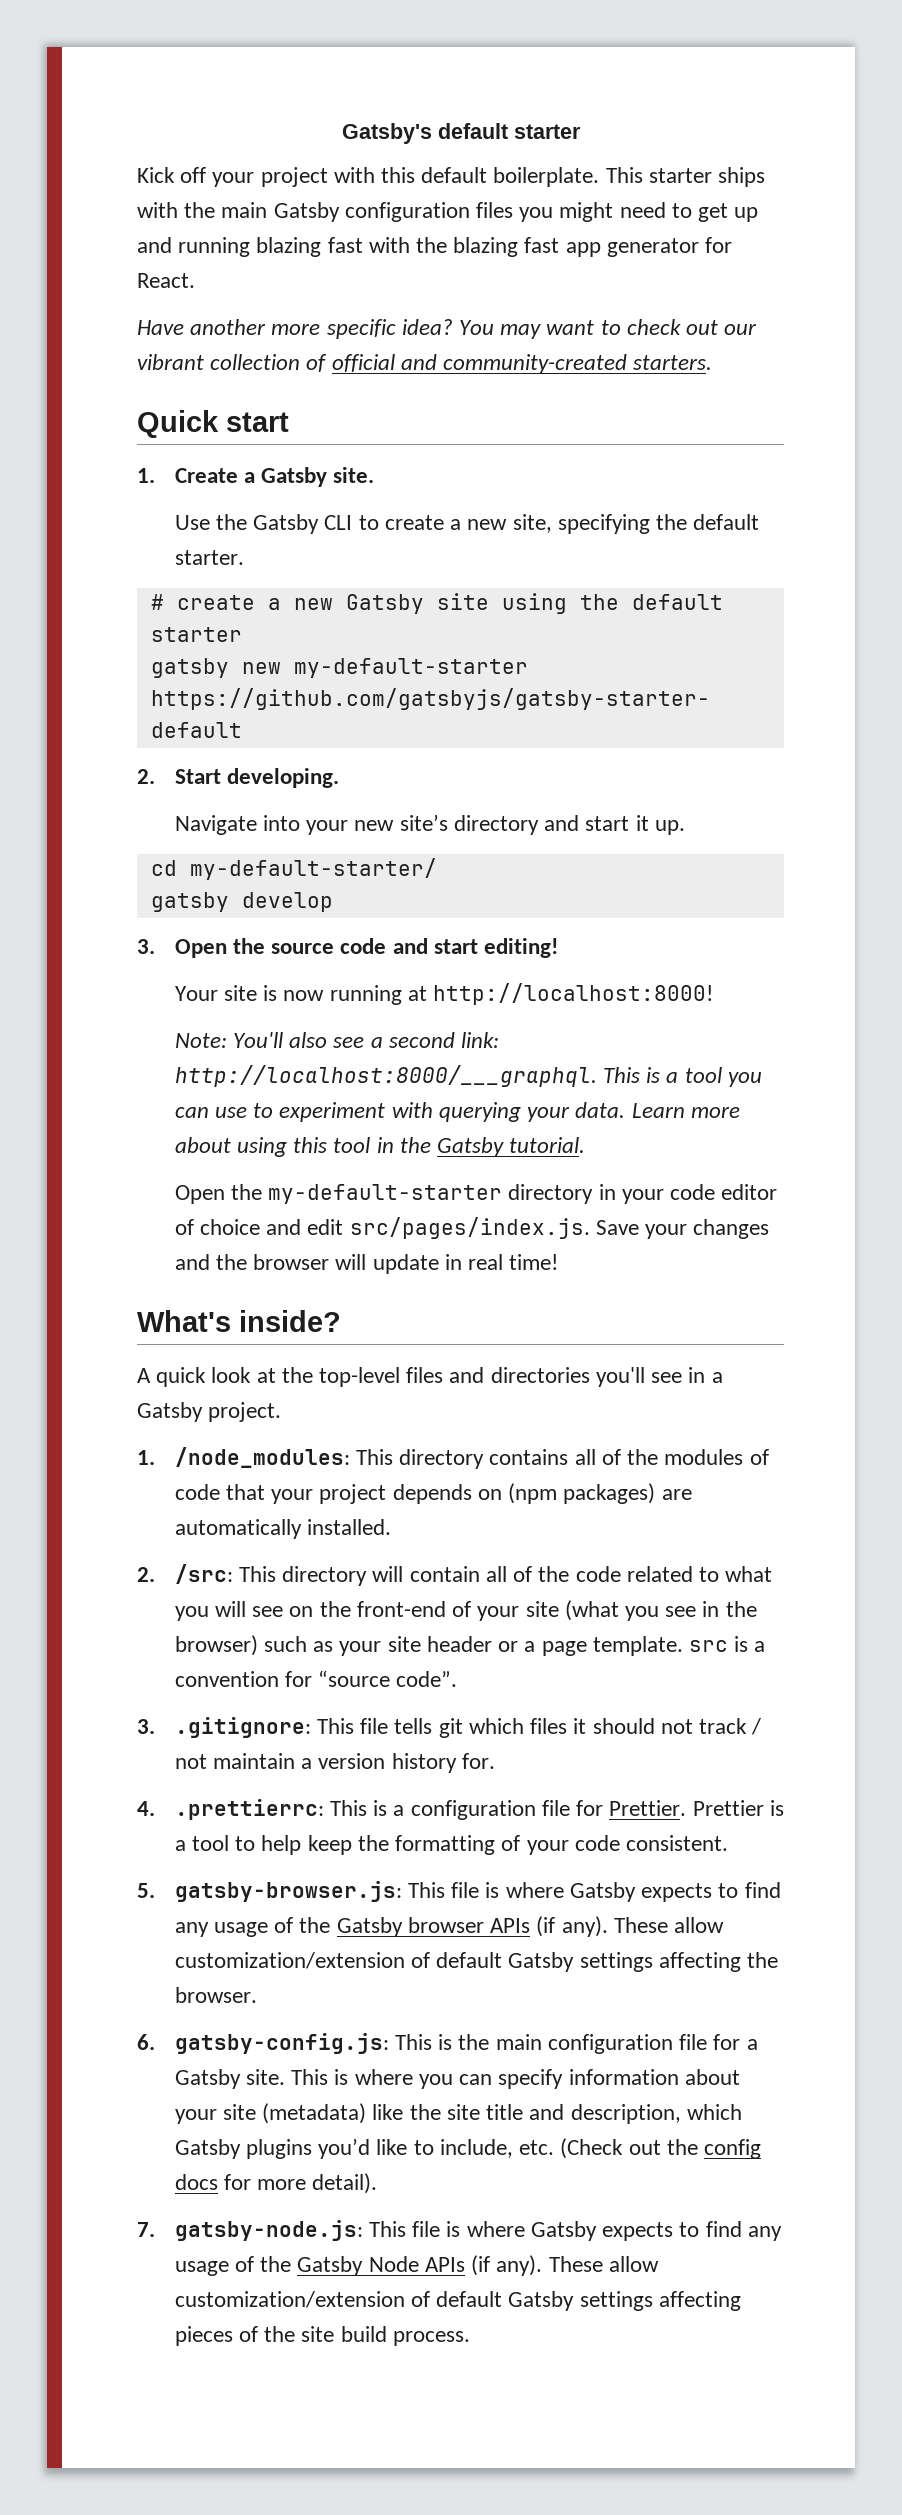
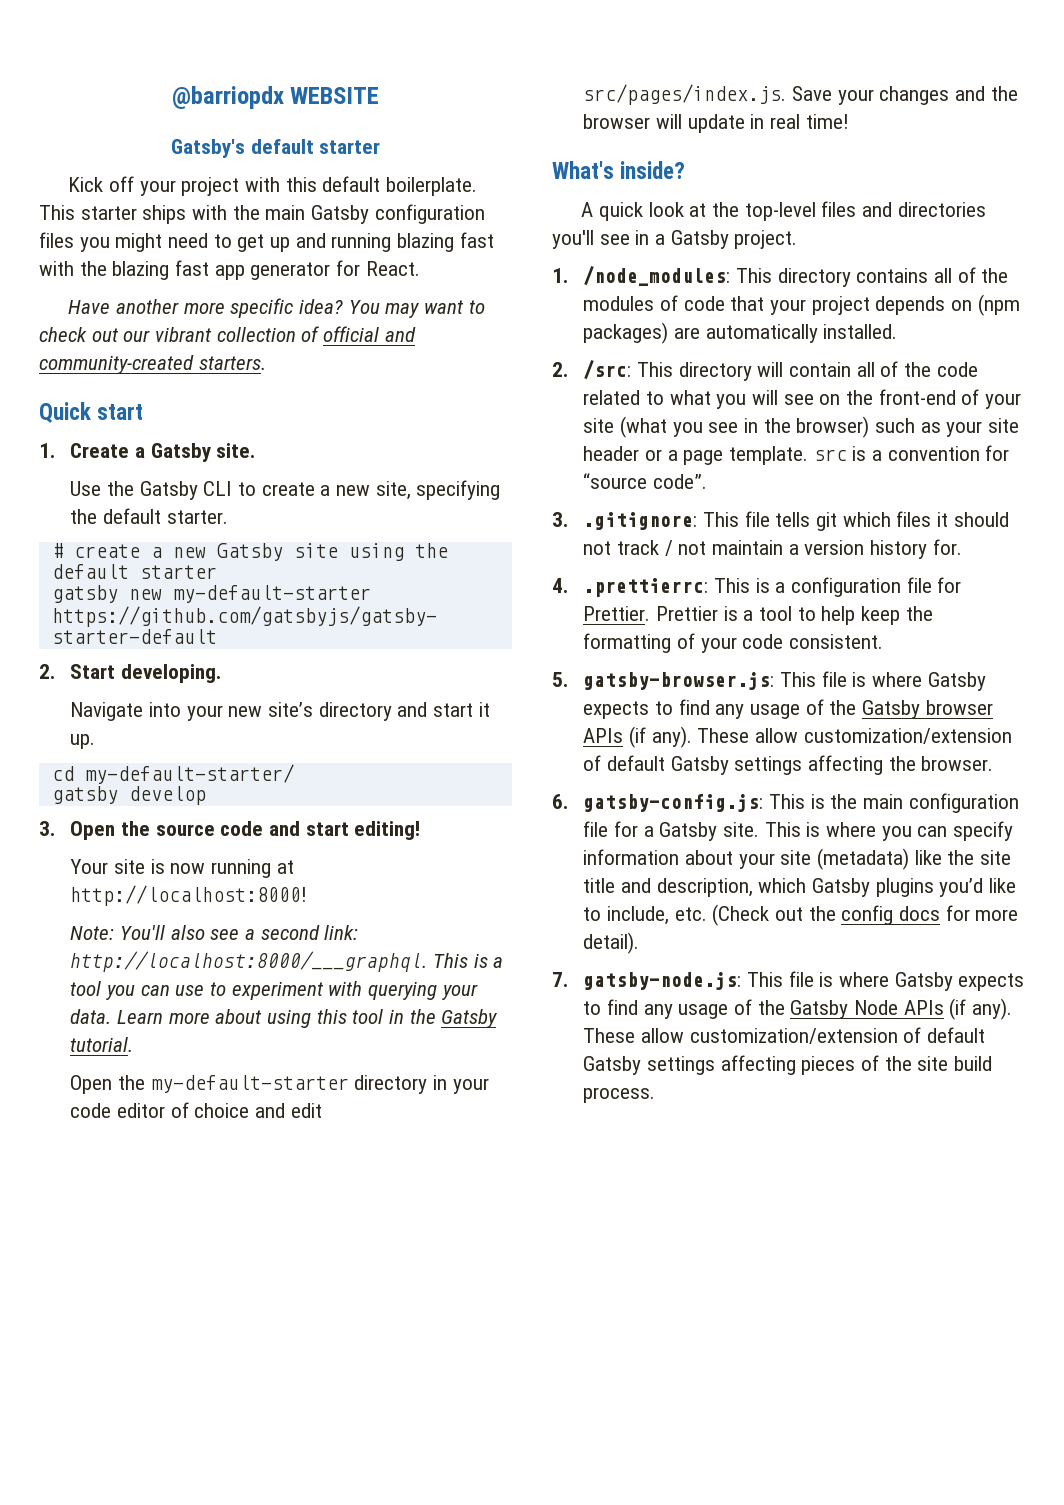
(341, 133) none -> [171,86,380,109] @barriopdx WEBSITE //

